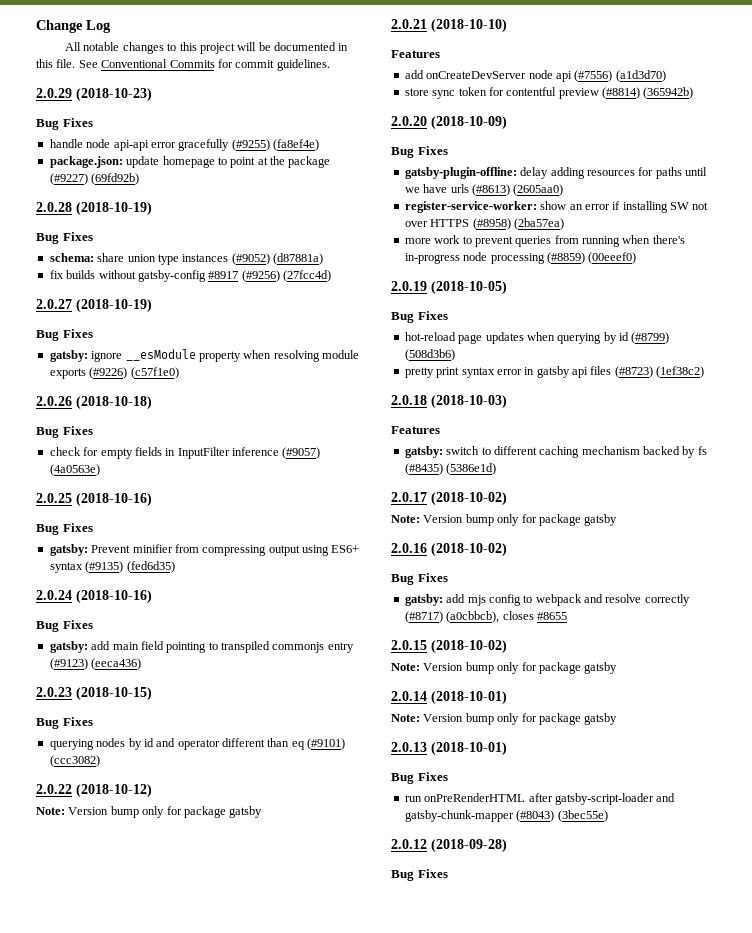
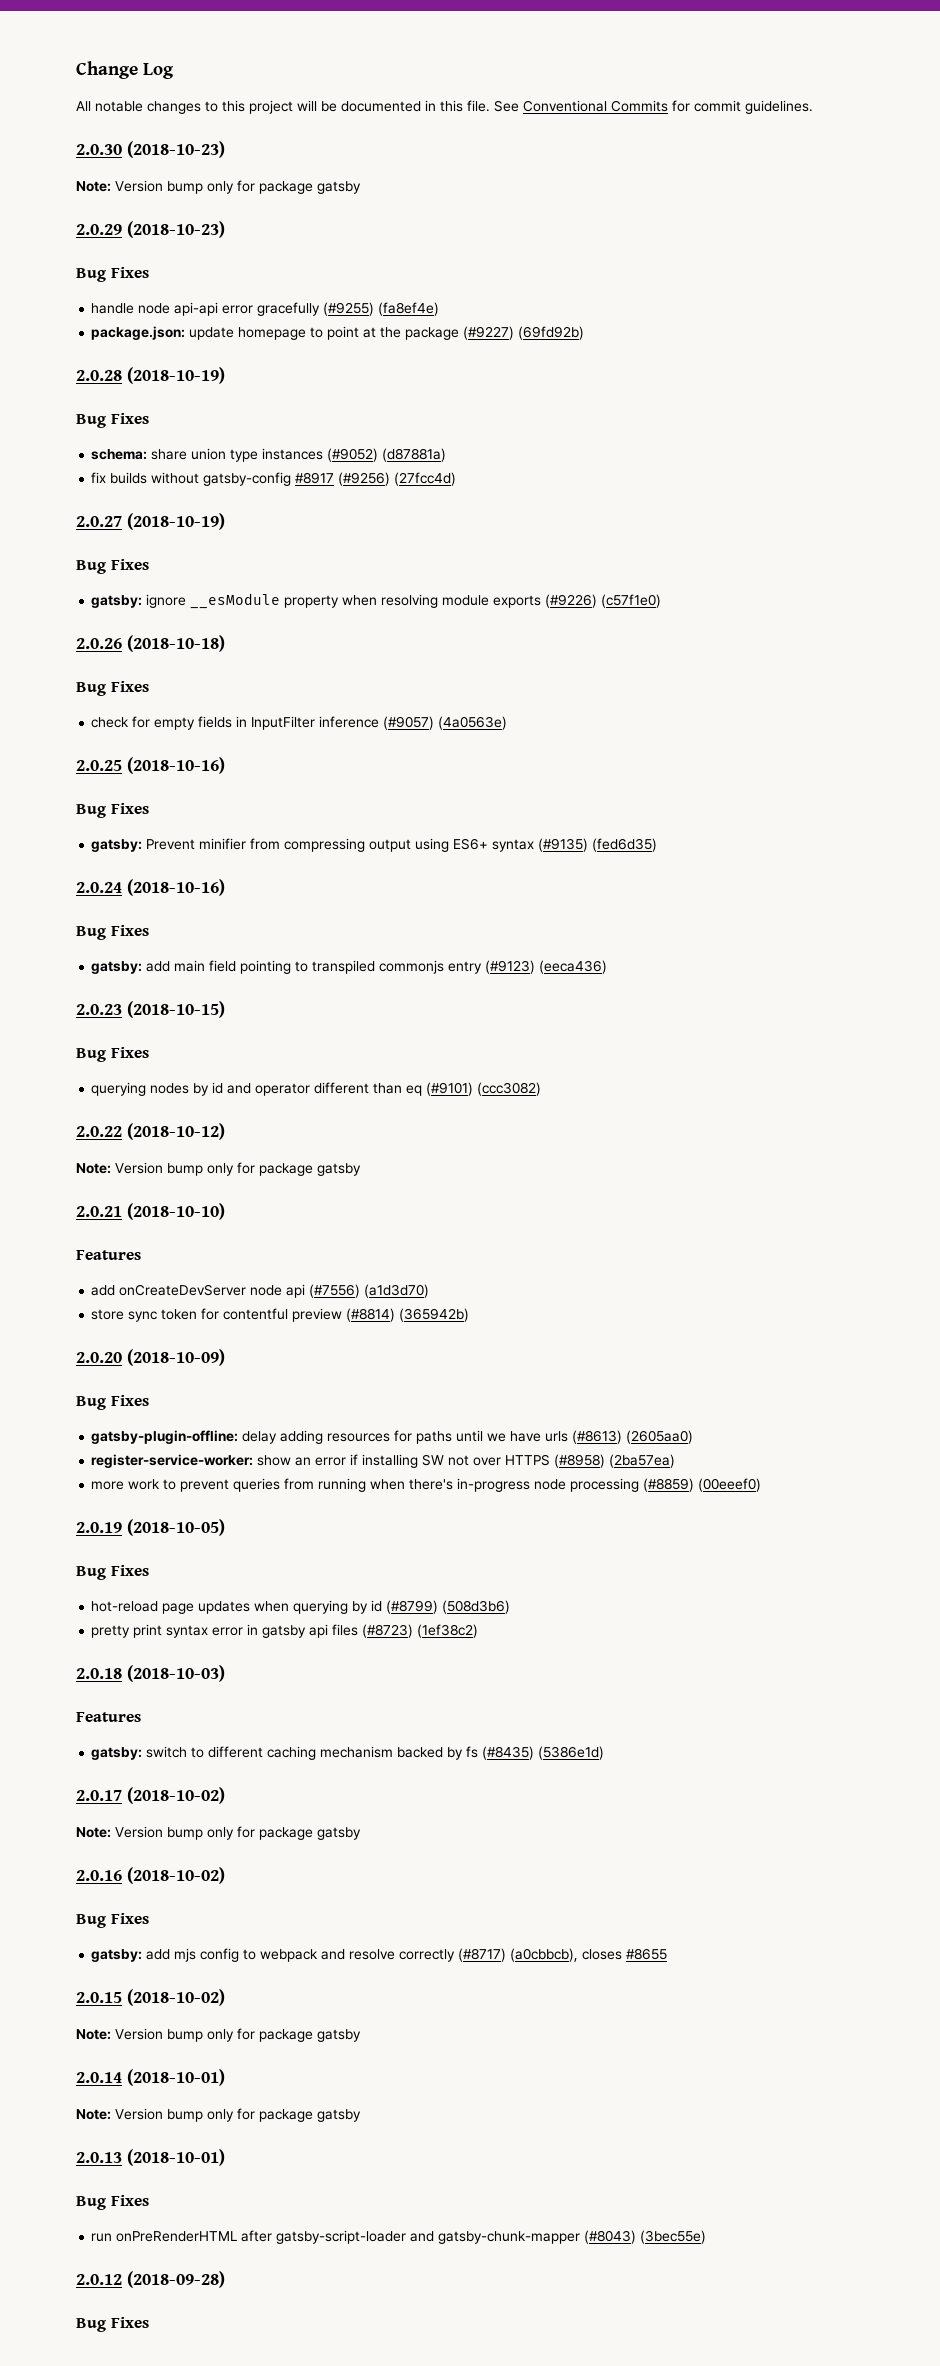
(330, 65) none -> [76,141,225,158] [76,180,361,194] // 2.0.30 (2018-10-23) // Note: Version bump only for package gatsby

